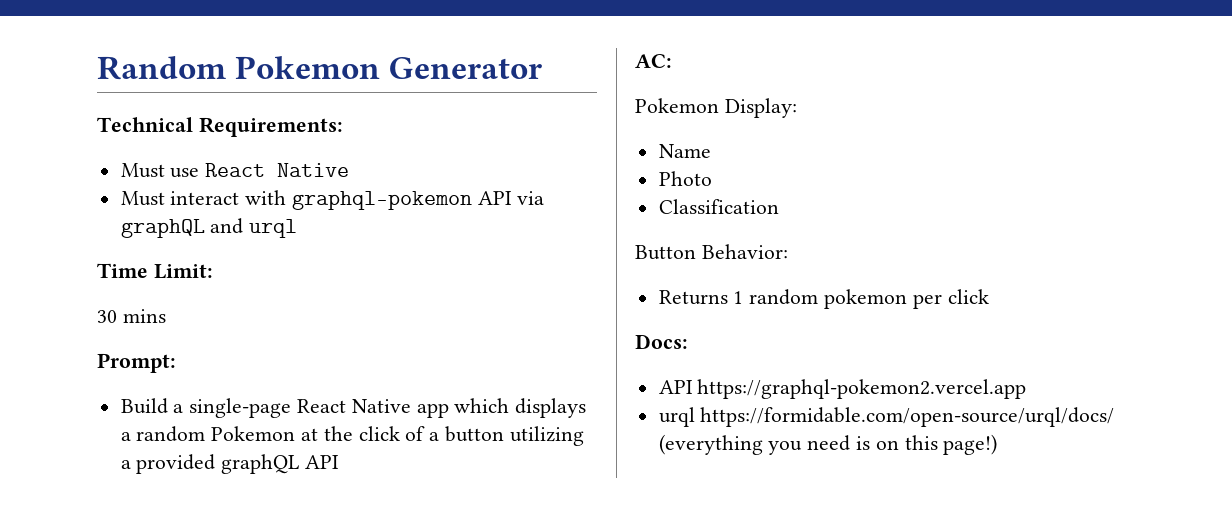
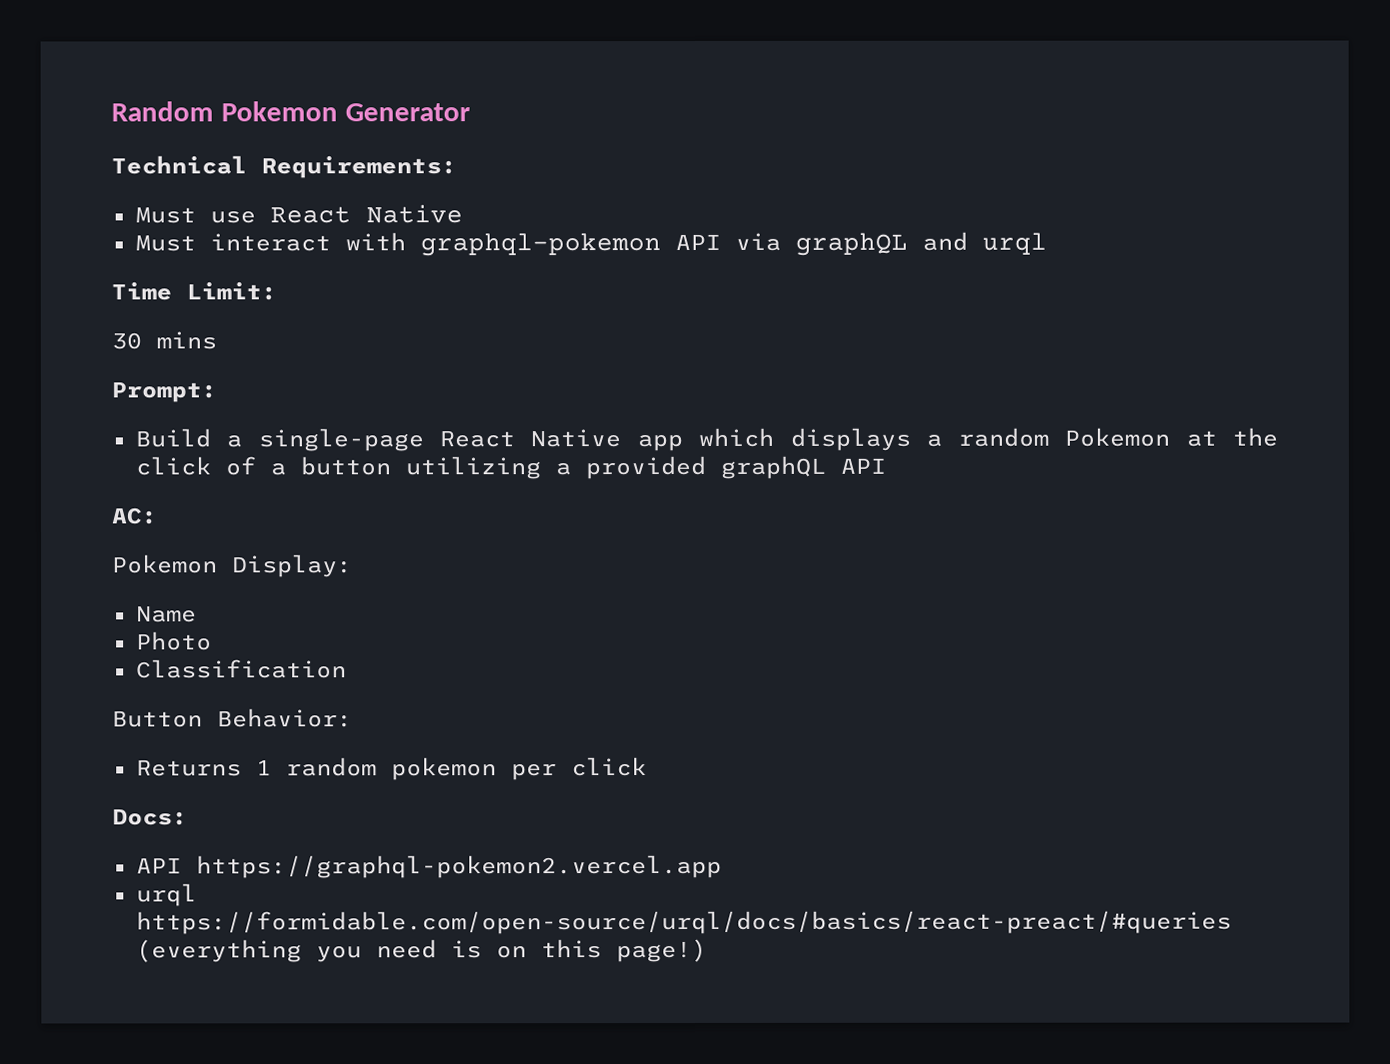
[700,407,1115,427] https://formidable.com/open-source/urql/docs/ -> [135,910,1232,935] https://formidable.com/open-source/urql/docs/basics/react-preact/#queries

